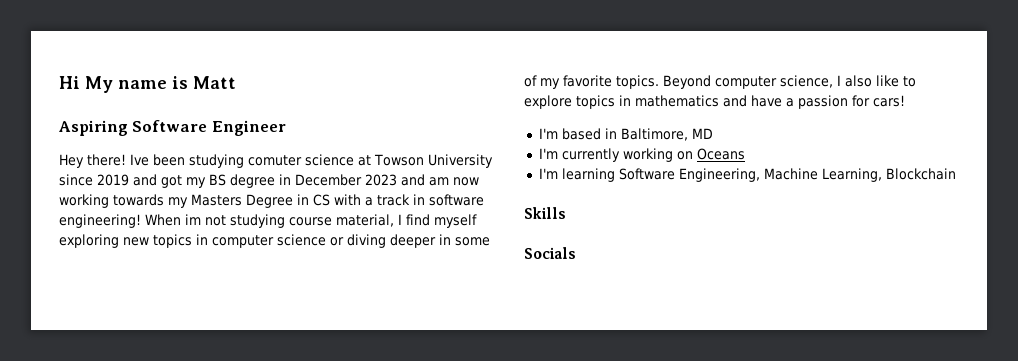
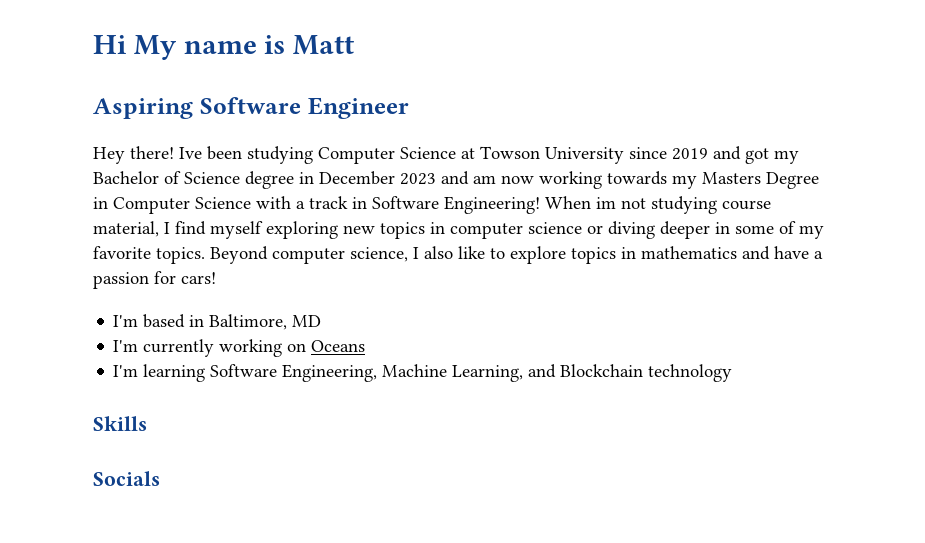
[248,154,354,166] comuter science -> [318,147,456,164] Computer Science
[209,174,226,186] BS -> [93,171,240,184] Bachelor of Science
[313,194,330,206] CS -> [113,197,251,214] Computer Science
[429,194,484,206] [59,214,141,228] software engineering! -> [372,196,540,214] Software Engineering!
(882, 175) none -> [528,364,557,378] and
(956, 174) none -> [648,364,733,382] technology

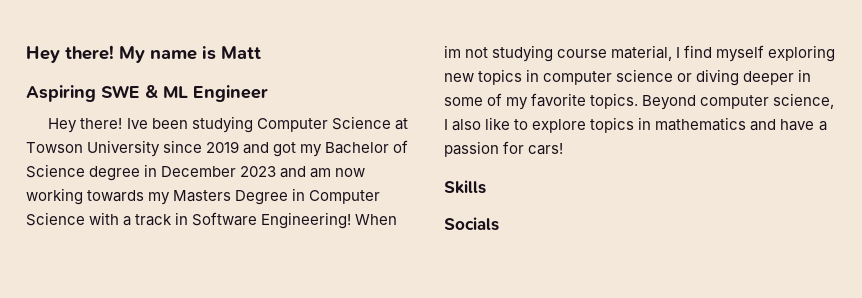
[93,35,126,54] Hi -> [26,45,114,63] Hey there!
[199,97,301,114] Software -> [101,85,188,98] SWE & ML
[113,314,322,330] [113,339,366,357] [113,364,733,382] // I'm based in Baltimore, MD // I'm currently working on Oceans // I'm learning Software Engineering, Machine Learning, and Blockchain technology -> (564, 149) none

